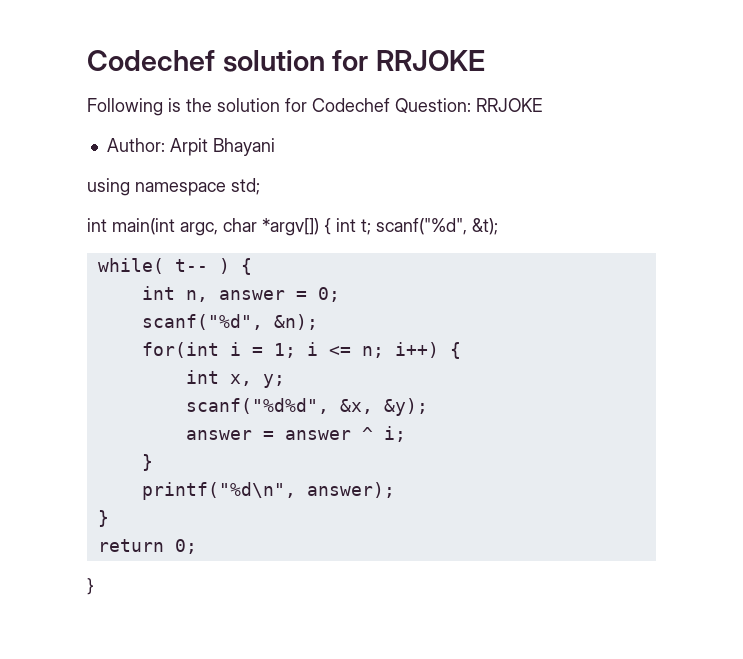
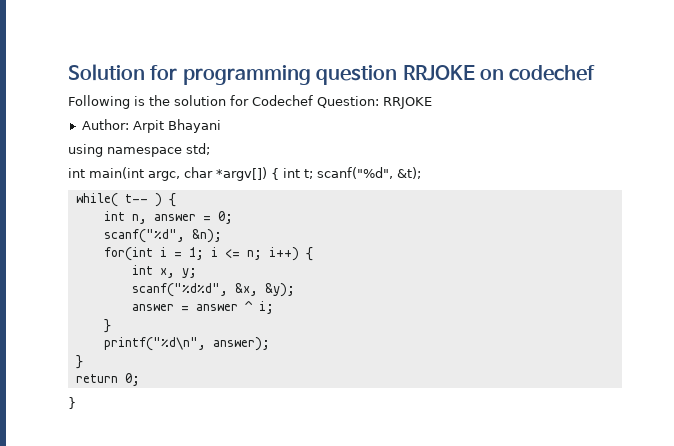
[87,50,486,72] Codechef solution for RRJOKE -> [68,64,596,85] Solution for programming question RRJOKE on codechef

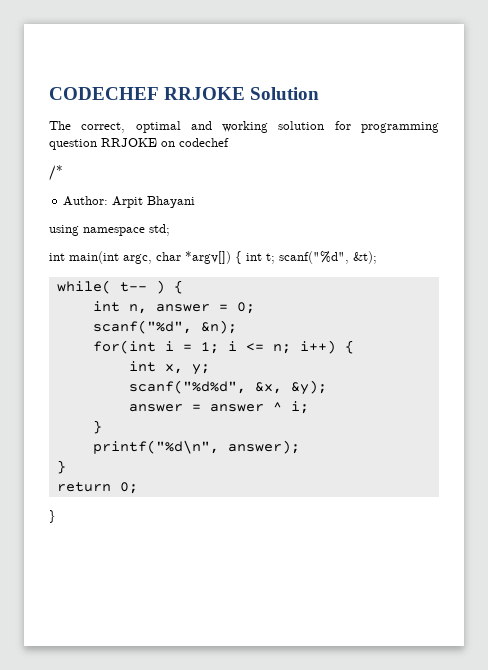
(68, 72) none -> [49,87,246,100] CODECHEF RRJOKE
(145, 72) none -> [49,121,325,133] // The correct, optimal and working solution
[68,95,432,109] Following is the solution for Codechef Question: RRJOKE -> [49,165,63,181] /*

